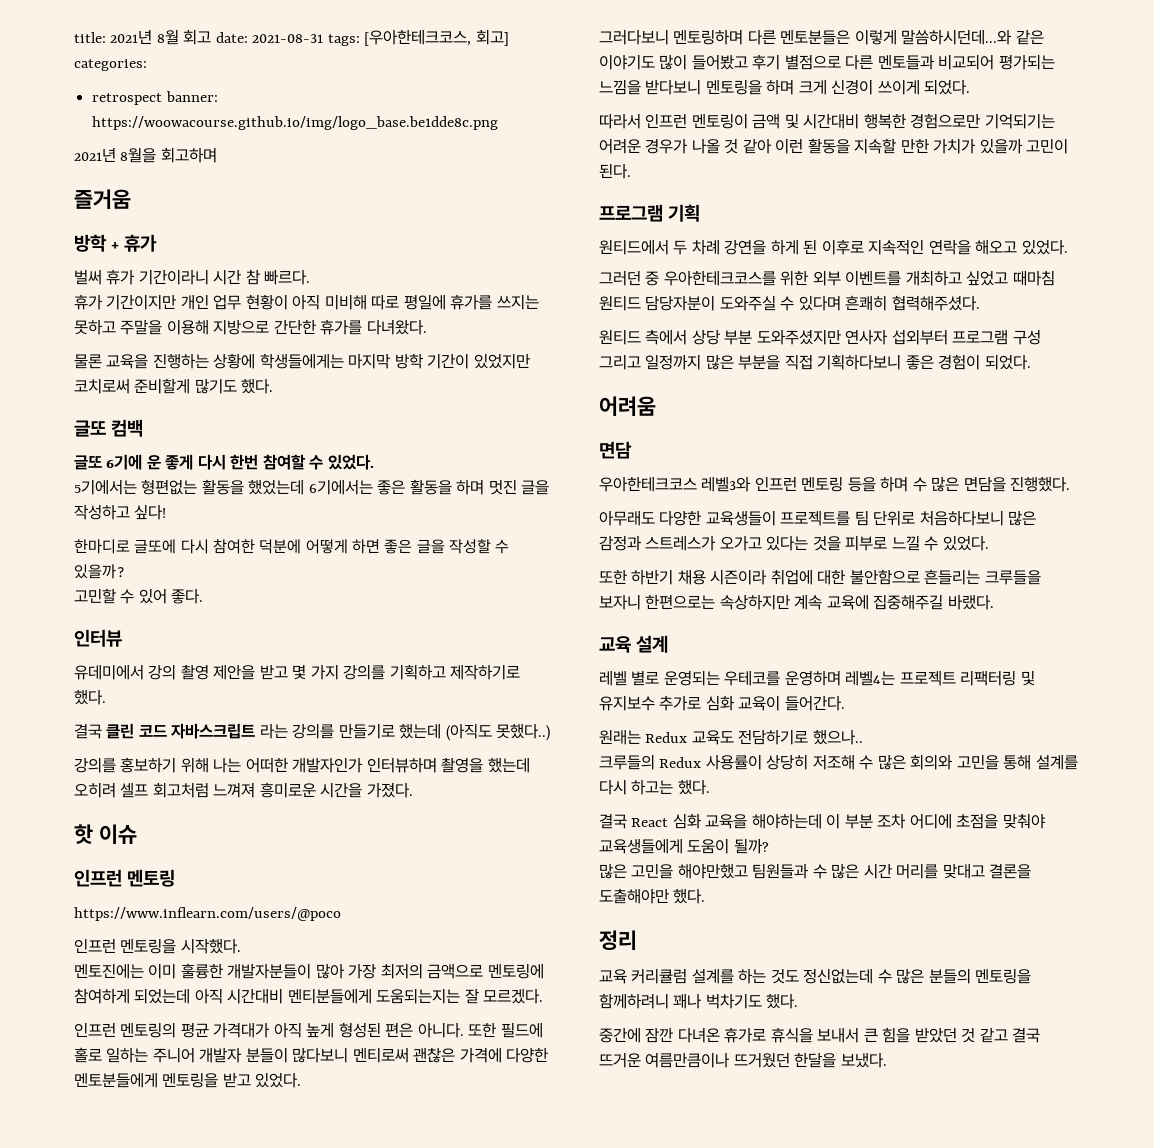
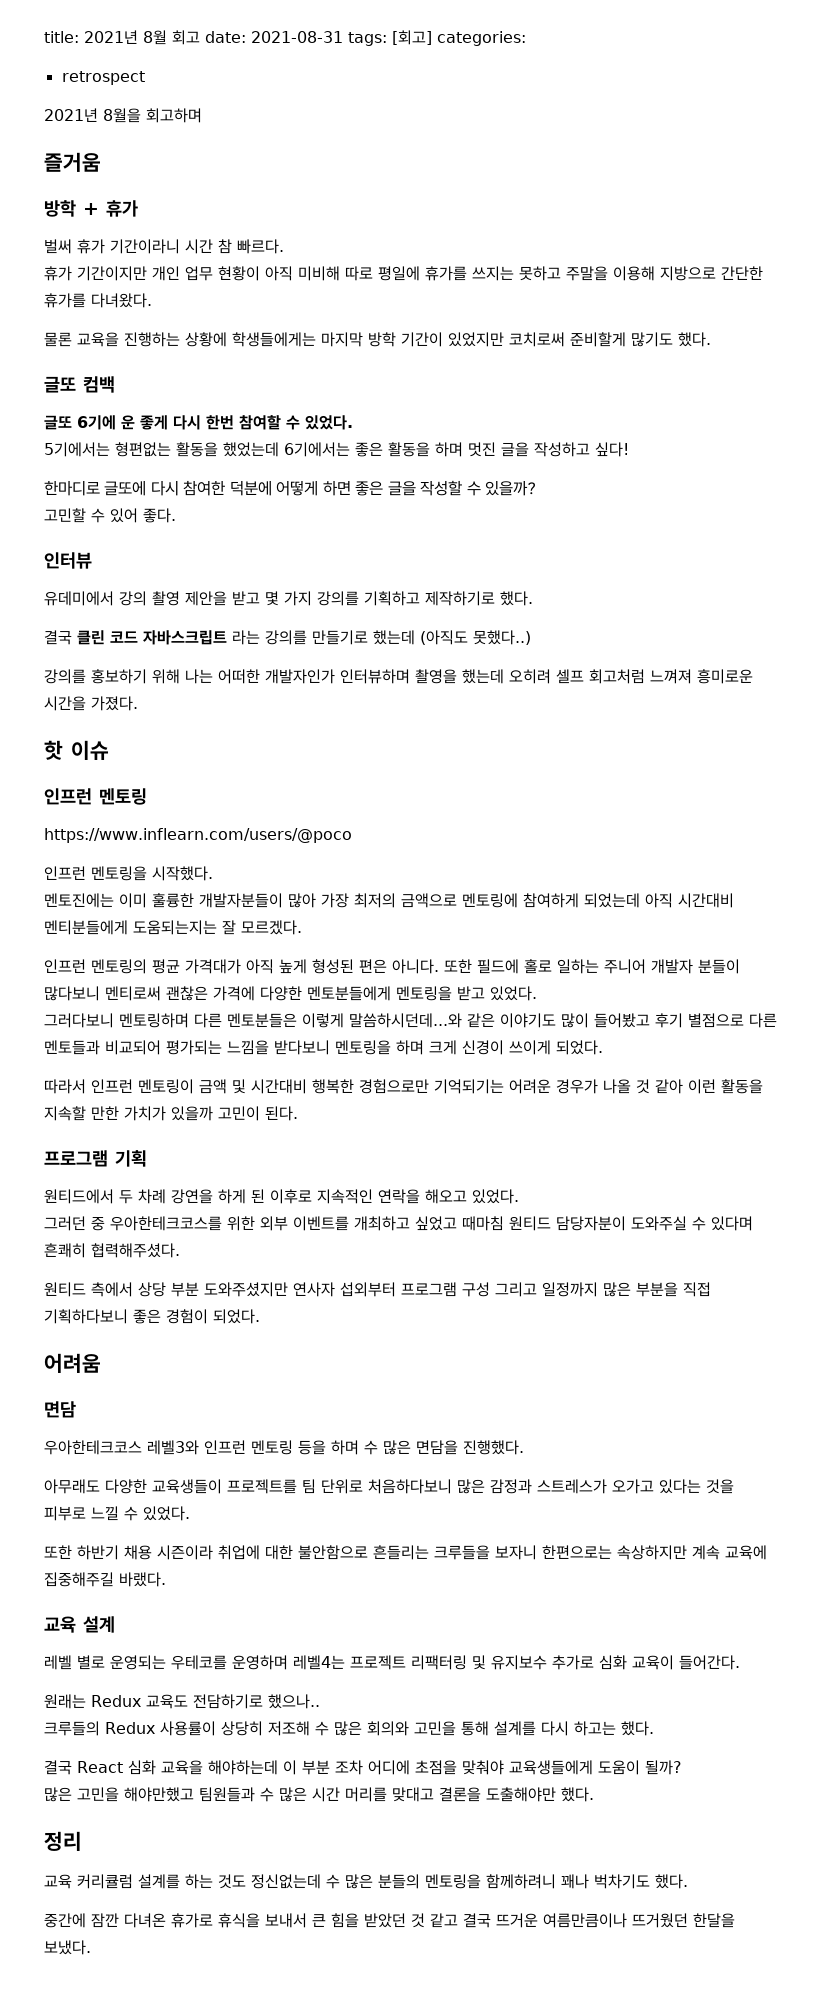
[364,29,509,46] [우아한테크코스, 회고] -> [392,30,432,45] [회고]
[165,91,218,102] [92,116,499,130] banner: https://woowacourse.github.io/img/logo_base.be1dde8c.png -> (145, 78) none

